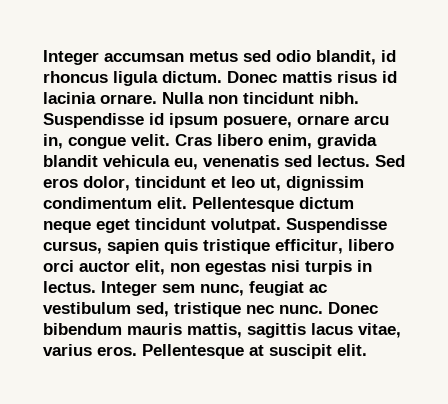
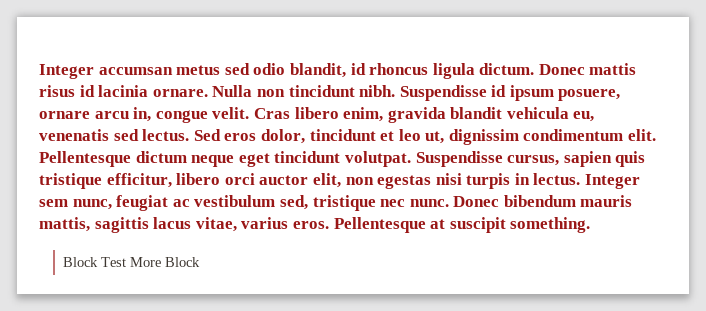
[337,344,367,356] elit. -> [510,217,591,233] [63,257,201,267] something. // Block Test More Block

